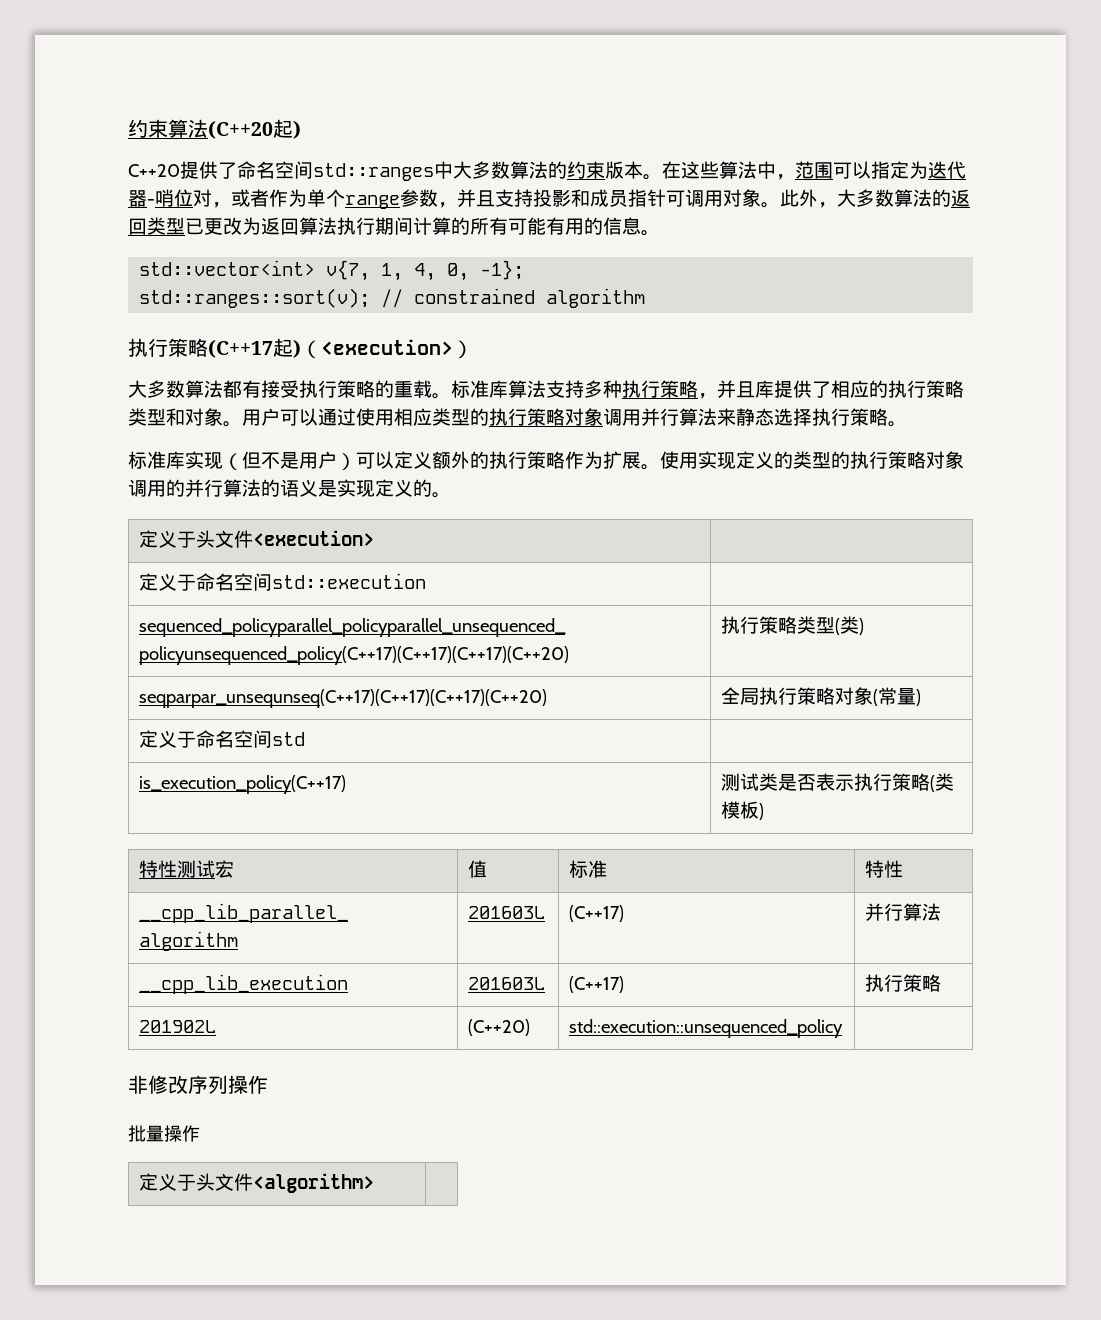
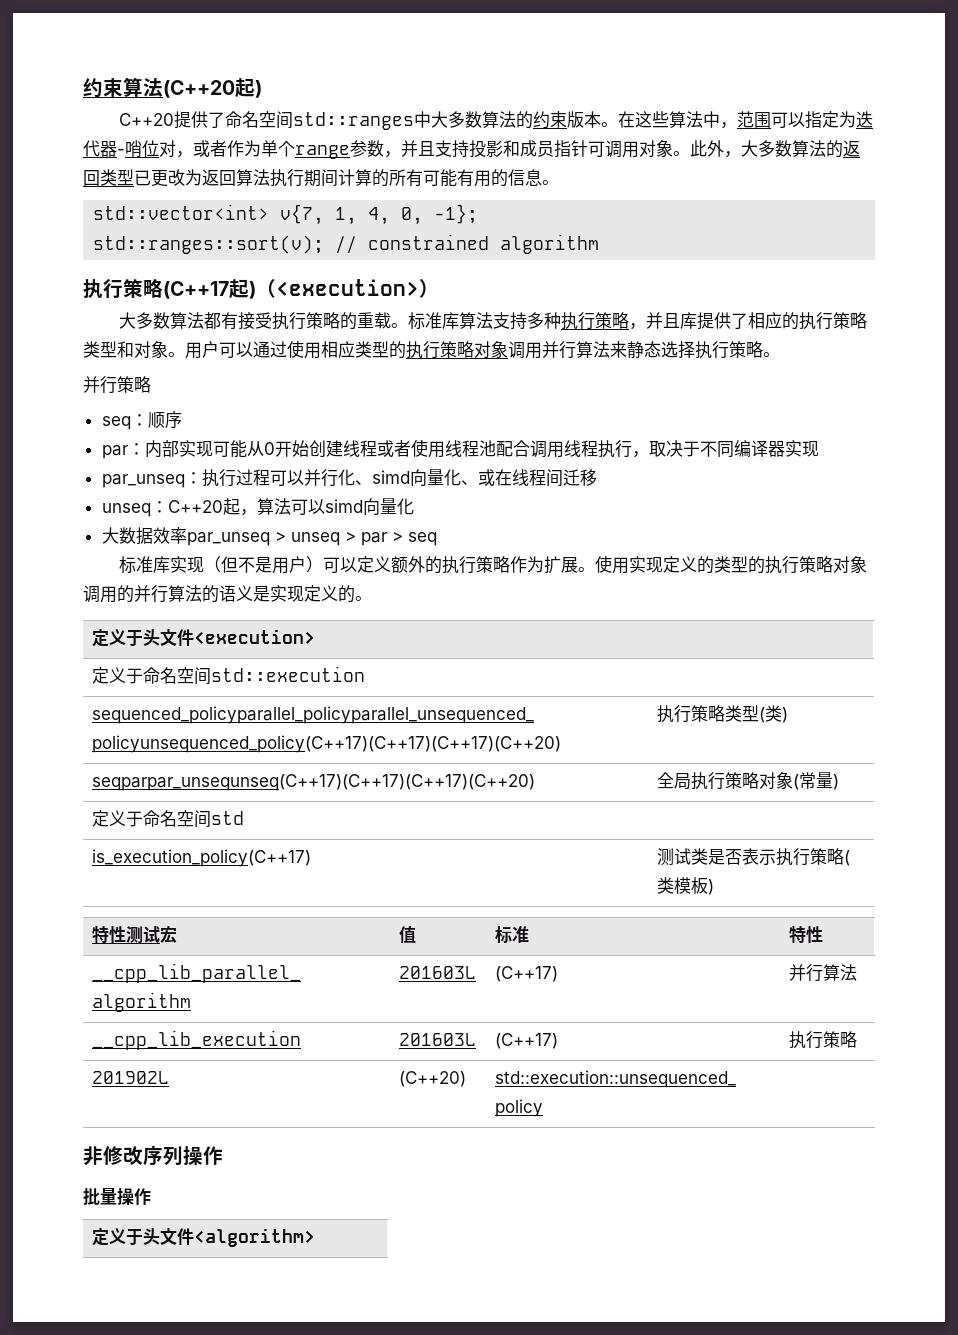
(907, 424) none -> [83,376,151,394] [101,411,182,430] [101,439,819,459] [101,469,597,488] [101,498,414,517] [101,527,437,546] // 并行策略 // seq：顺序 // par：内部实现可能从0开始创建线程或者使用线程池配合调用线程执行，取决于不同编译器实现 // par_unseq：执行过程可以并行化、simd向量化、或在线程间迁移 // unseq：C++20起，算法可以simd向量化 // 大数据效率par_unseq > unseq > par > seq

